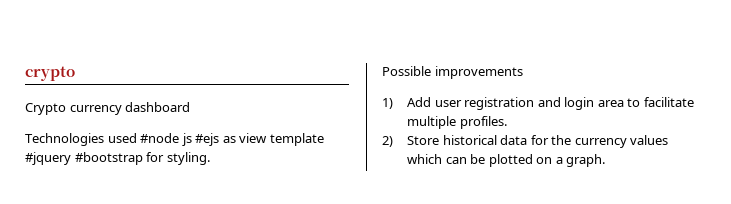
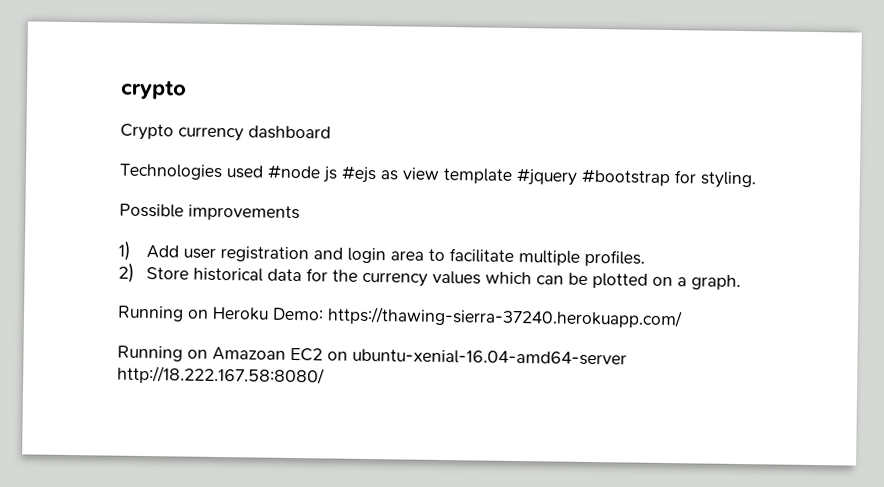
(606, 160) none -> [117,305,683,329] [117,345,627,366] [117,365,325,386] // Running on Heroku Demo: https://thawing-sierra-37240.herokuapp.com/ // Running on Amazoan EC2 on ubuntu-xenial-16.04-amd64-server http://18.222.167.58:8080/

